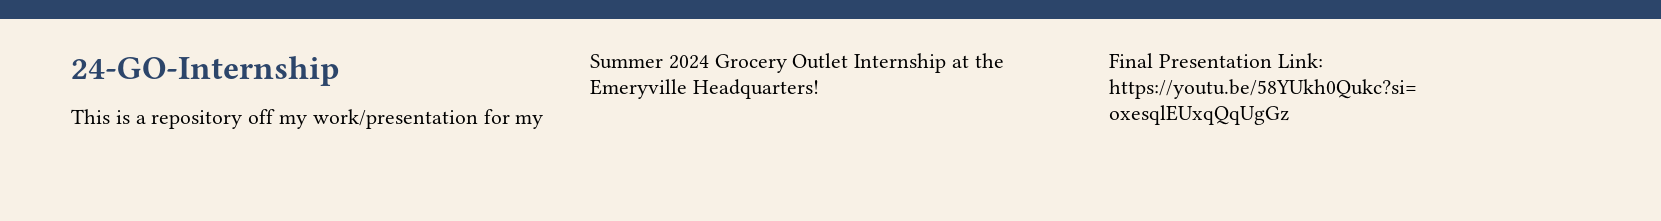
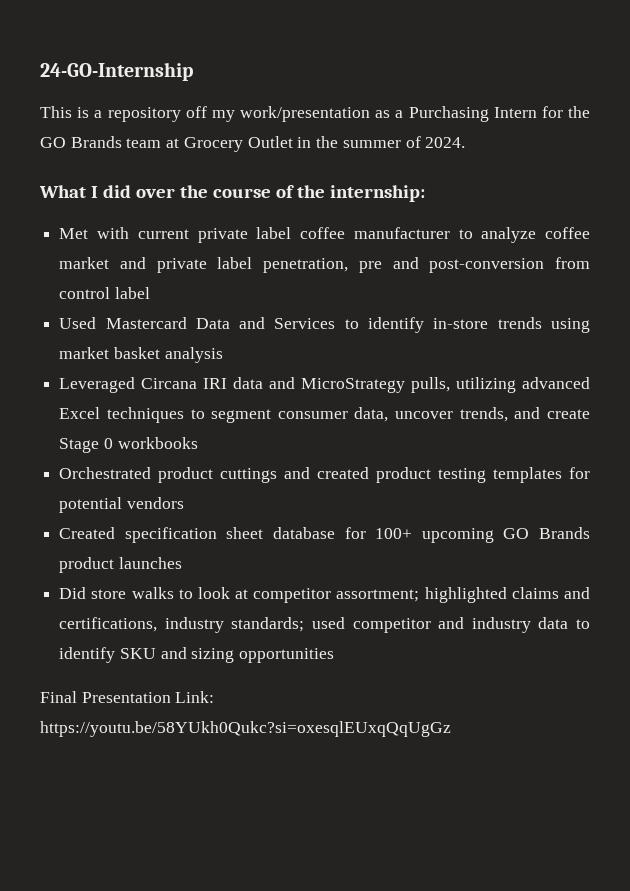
[483,109,544,129] [590,53,1004,73] [590,79,819,99] for my Summer 2024 Grocery Outlet Internship at the Emeryville Headquarters! -> [375,106,591,122] [40,136,466,152] [39,185,425,202] [59,227,590,243] [59,257,590,273] [59,287,150,299] [59,317,590,333] [59,347,223,363] [59,377,590,393] [59,407,591,423] [59,437,198,453] [59,467,590,483] [59,497,184,513] [59,527,590,543] [59,557,182,573] [59,587,590,603] [59,617,590,633] [59,647,335,663] as a Purchasing Intern for the GO Brands team at Grocery Outlet in the summer of 2024. // What I did over the course of the internship: // Met with current private label coffee manufacturer to analyze coffee market and private label penetration, pre and post-conversion from control label // Used Mastercard Data and Services to identify in-store trends using market basket analysis // Leveraged Circana IRI data and MicroStrategy pulls, utilizing advanced Excel techniques to segment consumer data, uncover trends, and create Stage 0 workbooks // Orchestrated product cuttings and created product testing templates for potential vendors // Created specification sheet database for 100+ upcoming GO Brands product launches // Did store walks to look at competitor assortment; highlighted claims and certifications, industry standards; used competitor and industry data to identify SKU and sizing opportunities

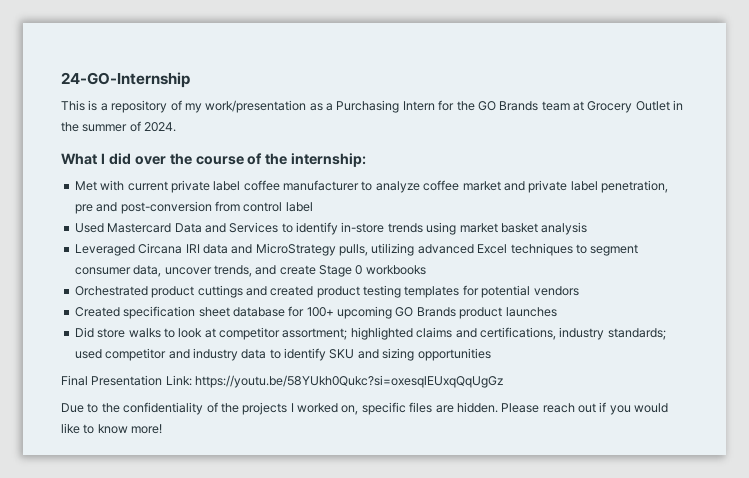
[185,106,207,118] off -> [170,100,182,111] of
(451, 729) none -> [61,402,669,415] [61,423,163,434] // Due to the confidentiality of the projects I worked on, specific files are hidden. Please reach out if you would like to know more!

